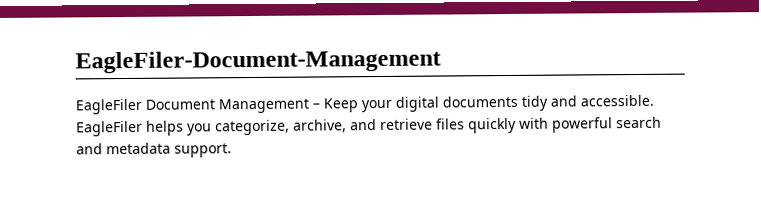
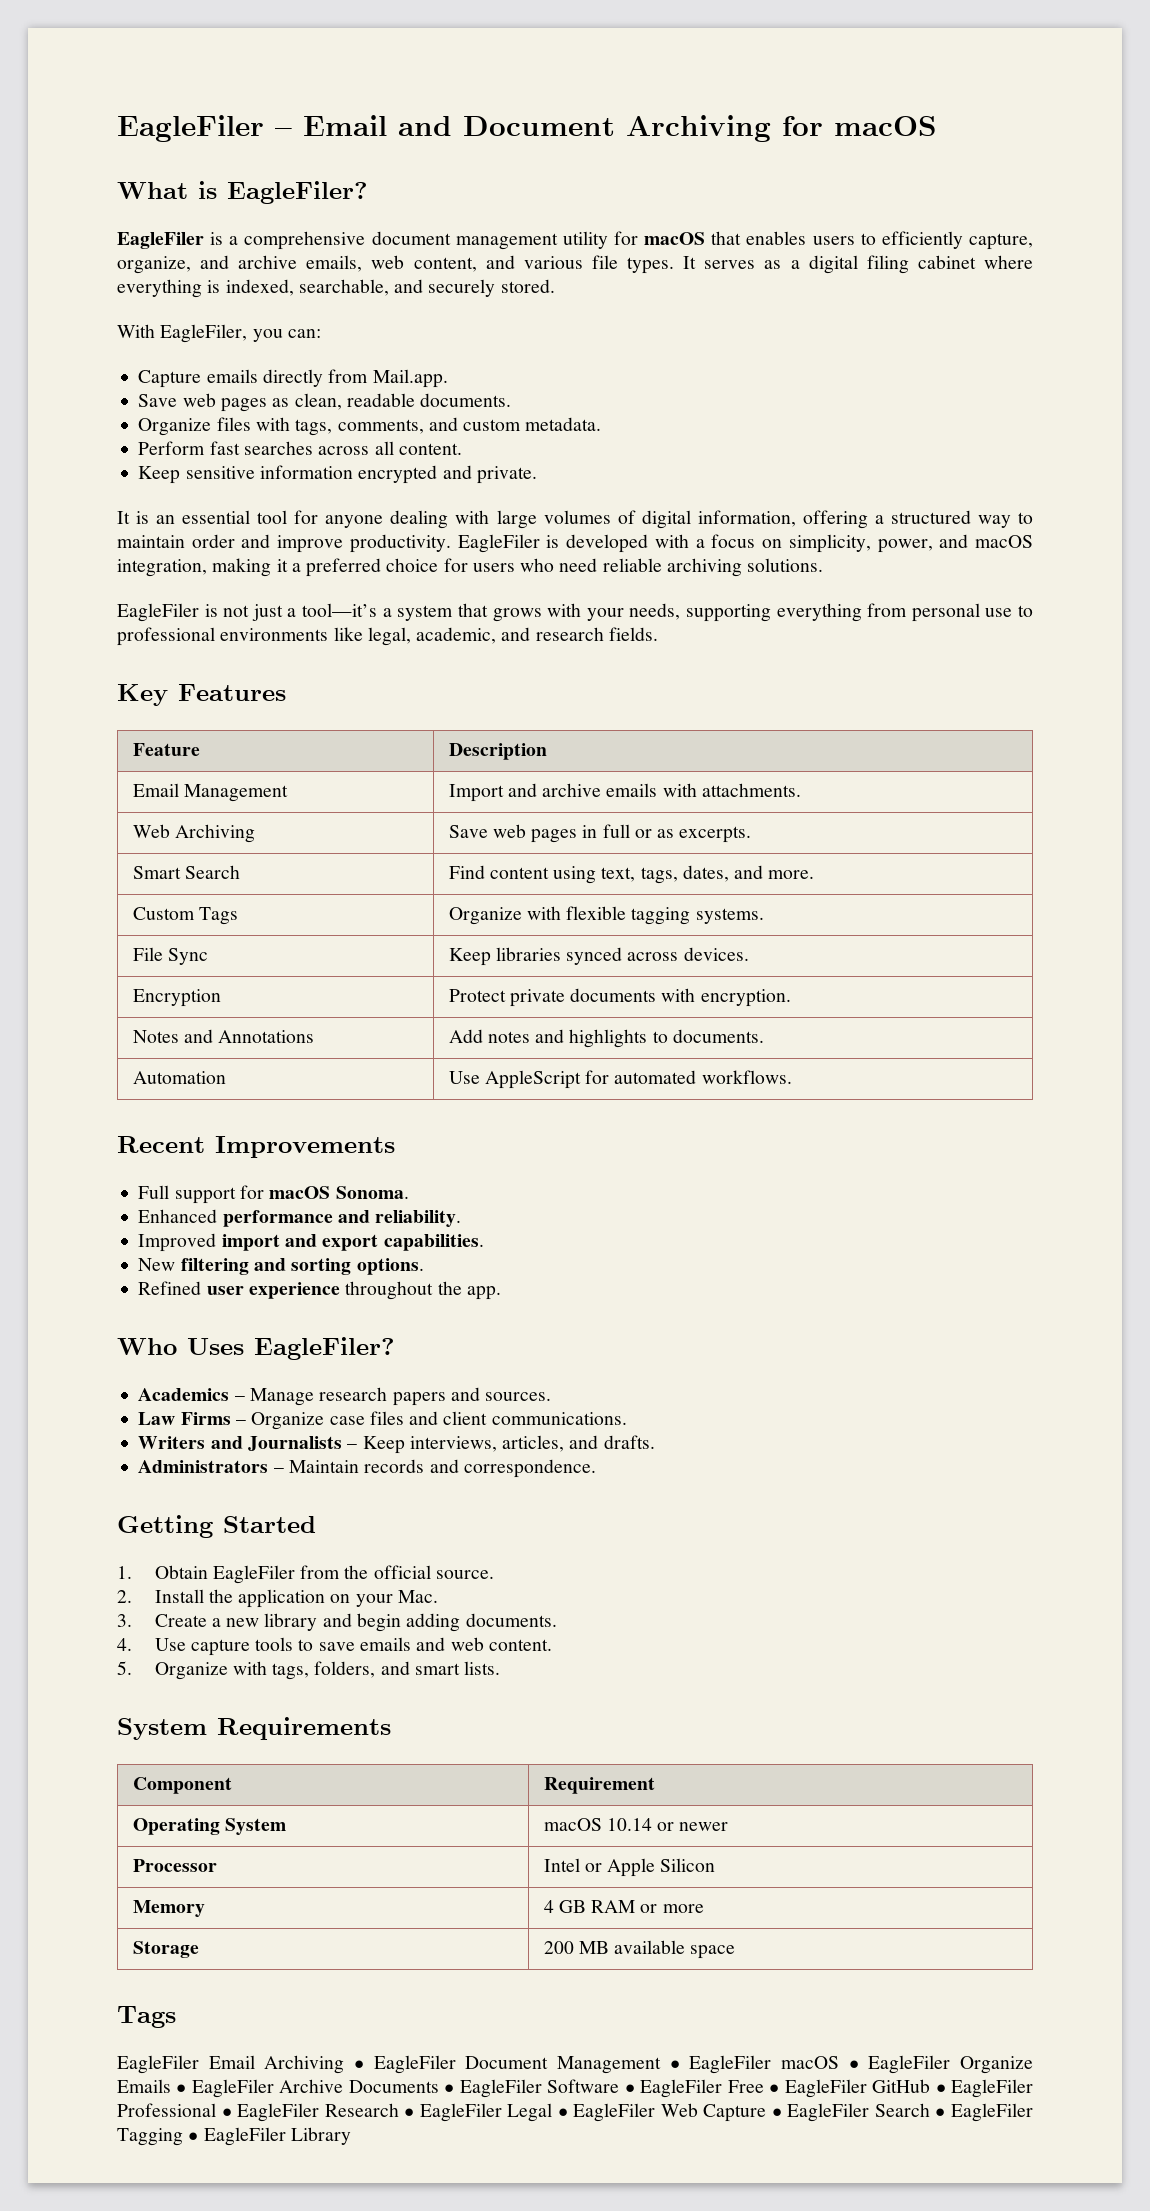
[75,49,441,74] [75,94,654,115] [76,116,662,137] [76,142,232,158] EagleFiler-Document-Management // EagleFiler Document Management – Keep your digital documents tidy and accessible. EagleFiler helps you categorize, archive, and retrieve files quickly with powerful search and metadata support. -> [117,115,937,142] [117,181,368,204] [117,231,1033,250] [117,255,1033,274] [117,279,555,298] [117,324,321,343] [138,369,448,388] [138,393,512,412] [138,417,602,436] [138,441,462,455] [138,465,537,484] [117,510,1033,529] [117,534,1033,553] [117,558,824,577] [117,603,1033,622] [117,627,658,646] [117,684,286,706] [132,743,200,756] [448,743,547,760] [132,783,288,802] [448,783,801,802] [132,824,255,843] [448,824,752,843] [132,865,240,879] [448,865,815,884] [132,907,238,925] [448,906,764,925] [132,947,208,965] [448,947,749,966] [132,989,221,1007] [448,988,791,1007] [132,1029,315,1043] [448,1029,764,1048] [132,1071,226,1084] [448,1070,792,1089] [117,1136,395,1158] [138,1185,409,1204] [138,1209,462,1227] [138,1233,484,1252] [138,1258,424,1275] [138,1281,501,1300] [117,1337,395,1360] [138,1387,552,1406] [138,1411,627,1430] [138,1435,655,1454] [138,1459,596,1478] [117,1515,316,1538] [117,1565,495,1584] [117,1589,439,1608] [117,1613,557,1632] [117,1637,552,1656] [117,1661,501,1680] [117,1717,391,1740] [132,1777,232,1794] [543,1777,655,1794] [132,1818,286,1835] [543,1818,729,1831] [132,1859,217,1872] [543,1858,716,1877] [132,1900,205,1917] [543,1900,704,1913] [132,1941,199,1958] [543,1940,736,1959] [117,2006,176,2028] [117,2055,1033,2074] [117,2079,1033,2098] [117,2103,1033,2122] [117,2127,351,2146] EagleFiler – Email and Document Archiving for macOS // What is EagleFiler? // EagleFiler is a comprehensive document management utility for macOS that enables users to efficiently capture, organize, and archive emails, web content, and various file types. It serves as a digital filing cabinet where everything is indexed, searchable, and securely stored. // With EagleFiler, you can: // Capture emails directly from Mail.app. // Save web pages as clean, readable documents. // Organize files with tags, comments, and custom metadata. // Perform fast searches across all content. // Keep sensitive information encrypted and private. // It is an essential tool for anyone dealing with large volumes of digital information, offering a structured way to maintain order and improve productivity. EagleFiler is developed with a focus on simplicity, power, and macOS integration, making it a preferred choice for users who need reliable archiving solutions. // EagleFiler is not just a tool—it’s a system that grows with your needs, supporting everything from personal use to professional environments like legal, academic, and research fields. // Key Features // Feature | Description // Email Management | Import and archive emails with attachments. // Web Archiving | Save web pages in full or as excerpts. // Smart Search | Find content using text, tags, dates, and more. // Custom Tags | Organize with flexible tagging systems. // File Sync | Keep libraries synced across devices. // Encryption | Protect private documents with encryption. // Notes and Annotations | Add notes and highlights to documents. // Automation | Use AppleScript for automated workflows. // Recent Improvements // Full support for macOS Sonoma. // Enhanced performance and reliability. // Improved import and export capabilities. // New filtering and sorting options. // Refined user experience throughout the app. // Who Uses EagleFiler? // Academics – Manage research papers and sources. // Law Firms – Organize case files and client communications. // Writers and Journalists – Keep interviews, articles, and drafts. // Administrators – Maintain records and correspondence. // Getting Started // 1. Obtain EagleFiler from the official source. // 2. Install the application on your Mac. // 3. Create a new library and begin adding documents. // 4. Use capture tools to save emails and web content. // 5. Organize with tags, folders, and smart lists. // System Requirements // Component | Requirement // Operating System | macOS 10.14 or newer // Processor | Intel or Apple Silicon // Memory | 4 GB RAM or more // Storage | 200 MB available space // Tags // EagleFiler Email Archiving • EagleFiler Document Management • EagleFiler macOS • EagleFiler Organize Emails • EagleFiler Archive Documents • EagleFiler Software • EagleFiler Free • EagleFiler GitHub • EagleFiler Professional • EagleFiler Research • EagleFiler Legal • EagleFiler Web Capture • EagleFiler Search • EagleFiler Tagging • EagleFiler Library

